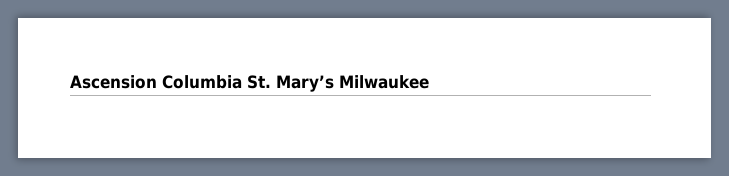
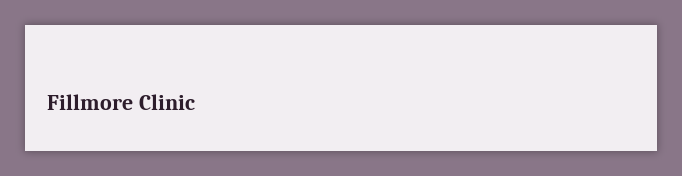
[70,75,429,92] Ascension Columbia St. Mary’s Milwaukee -> [47,94,195,110] Fillmore Clinic

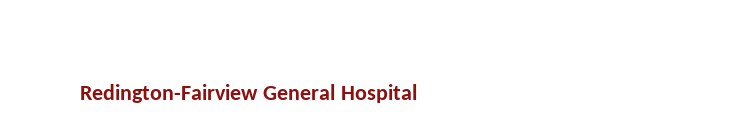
[47,94,195,110] Fillmore Clinic -> [80,84,417,103] Redington-Fairview General Hospital

